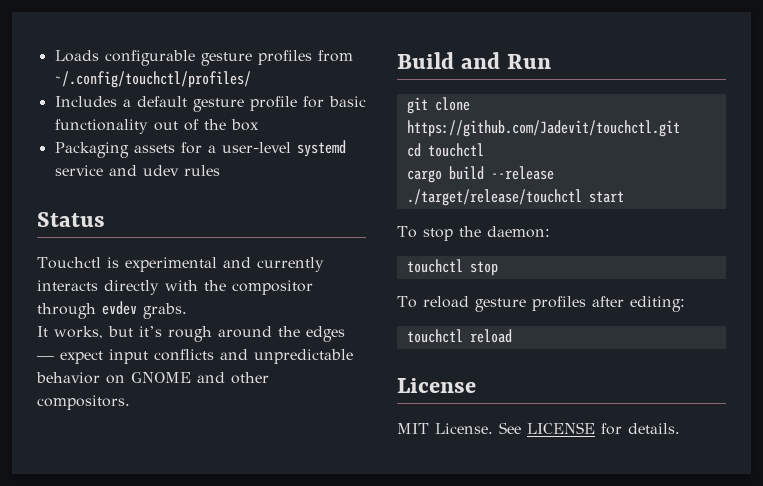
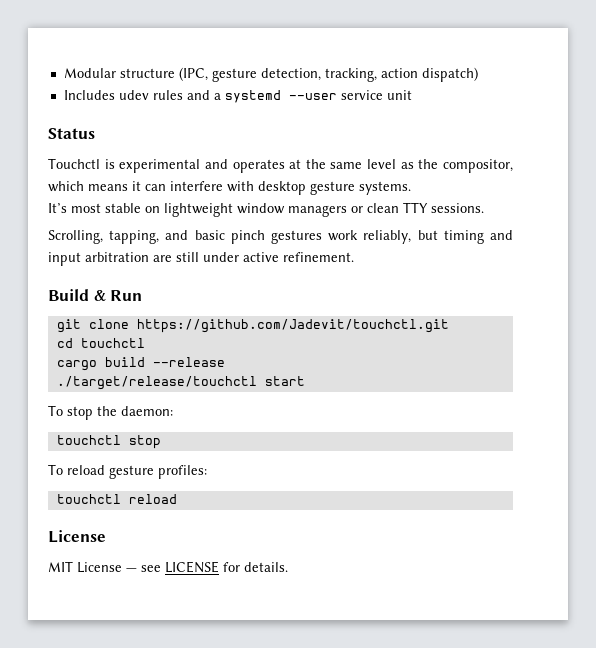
[54,50,353,66] [54,71,251,88] [54,96,366,112] [54,119,259,134] [54,140,346,158] [54,165,220,176] Loads configurable gesture profiles from ~/.config/touchctl/profiles/ // Includes a default gesture profile for basic functionality out of the box // Packaging assets for a user-level systemd service and udev rules -> [63,67,478,82] [63,90,412,103] Modular structure (IPC, gesture detection, tracking, action dispatch) // Includes udev rules and a systemd --user service unit
[256,257,324,272] [37,280,313,295] [37,301,187,319] [37,326,345,342] [37,349,353,364] [36,372,269,384] [37,395,130,410] currently interacts directly with the compositor through evdev grabs. // It works, but it’s rough around the edges — expect input conflicts and unpredictable behavior on GNOME and other compositors. -> [232,159,513,173] [48,181,411,195] [48,202,484,217] [48,230,513,244] [48,252,354,266] operates at the same level as the compositor, which means it can interfere with desktop gesture systems. // It’s most stable on lightweight window managers or clean TTY sessions. // Scrolling, tapping, and basic pinch gestures work reliably, but timing and input arbitration are still under active refinement.
[461,52,501,69] and -> [93,290,106,301] &
[531,296,685,312] profiles after editing: -> [158,465,207,479] profiles:
[435,422,521,434] License. See -> [77,562,161,573] License — see

